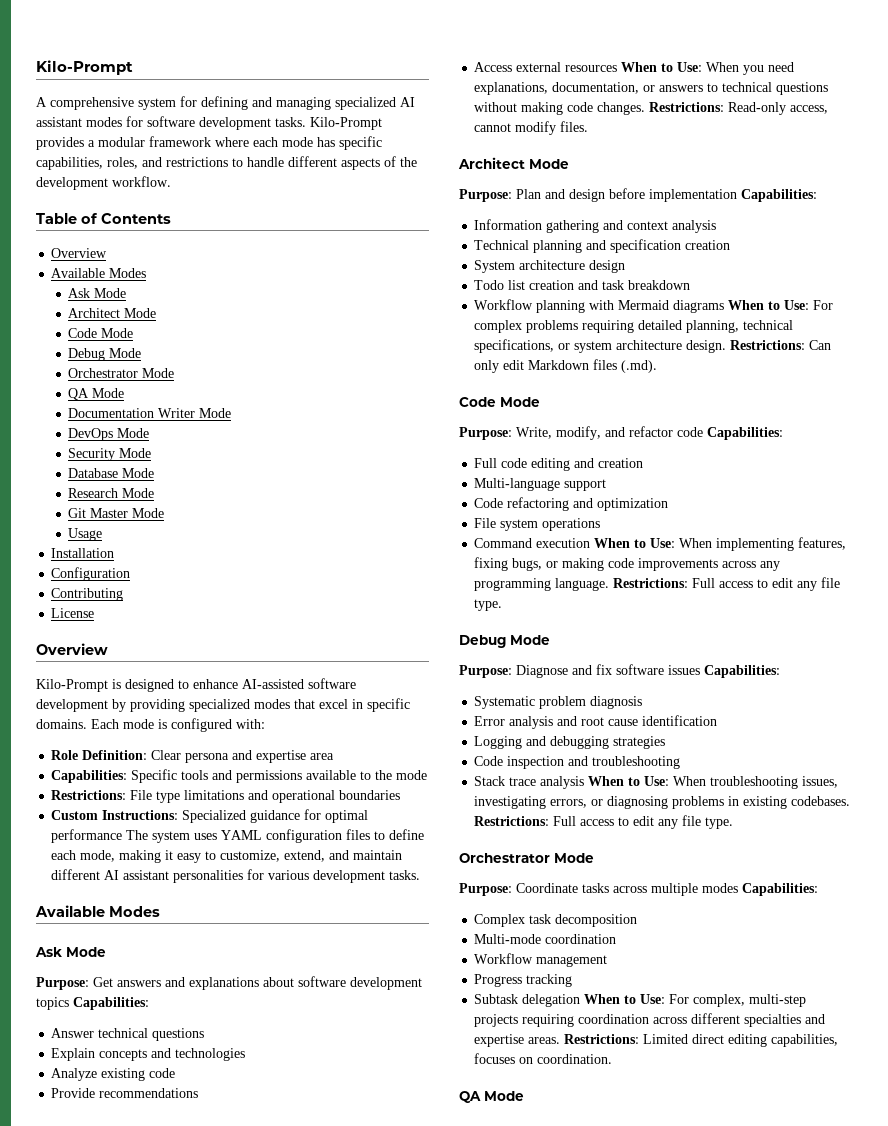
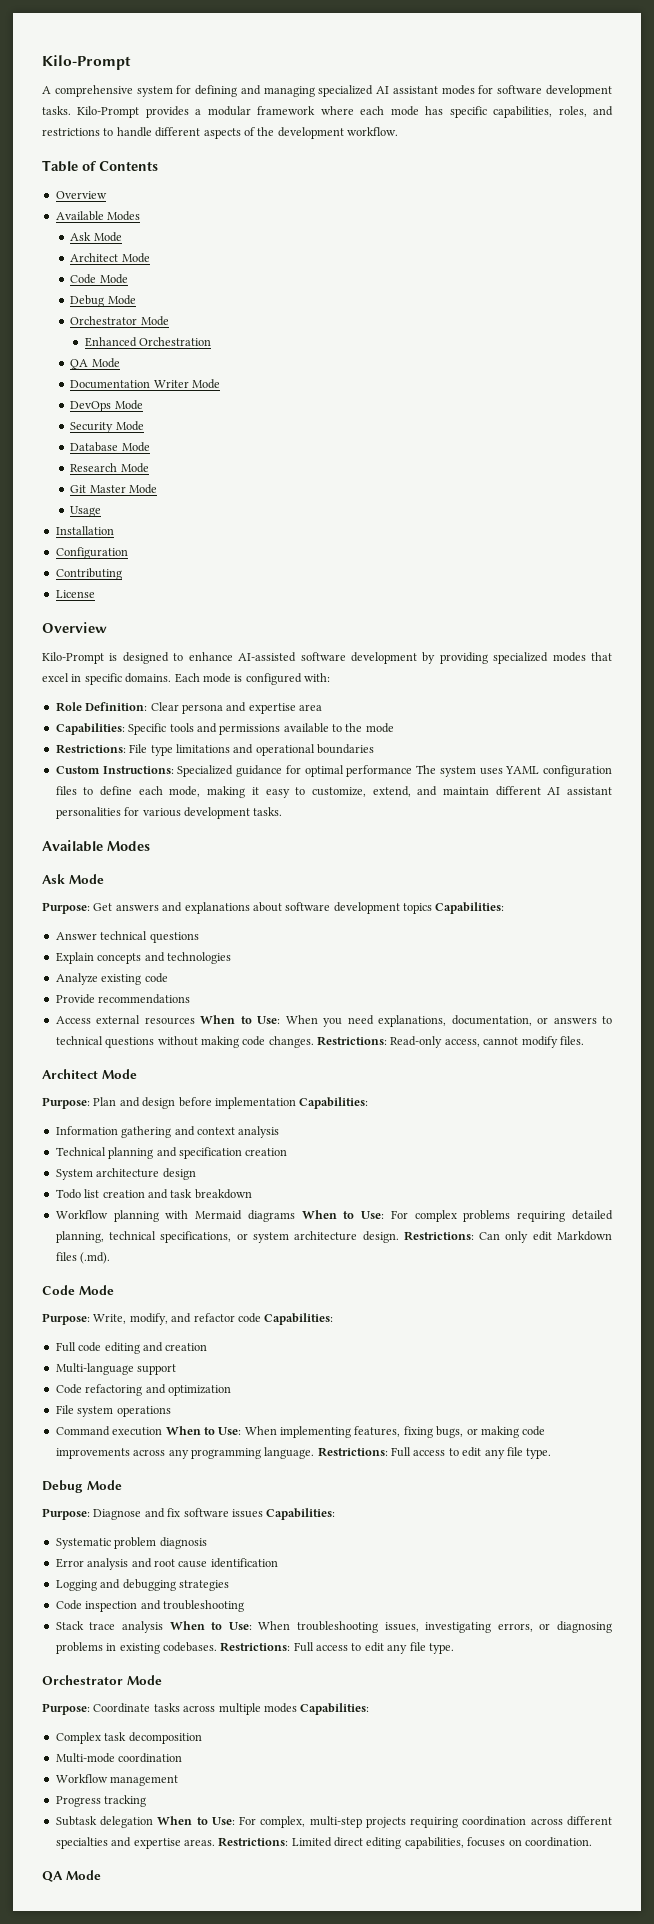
(175, 373) none -> [84,337,212,347] // Enhanced Orchestration

